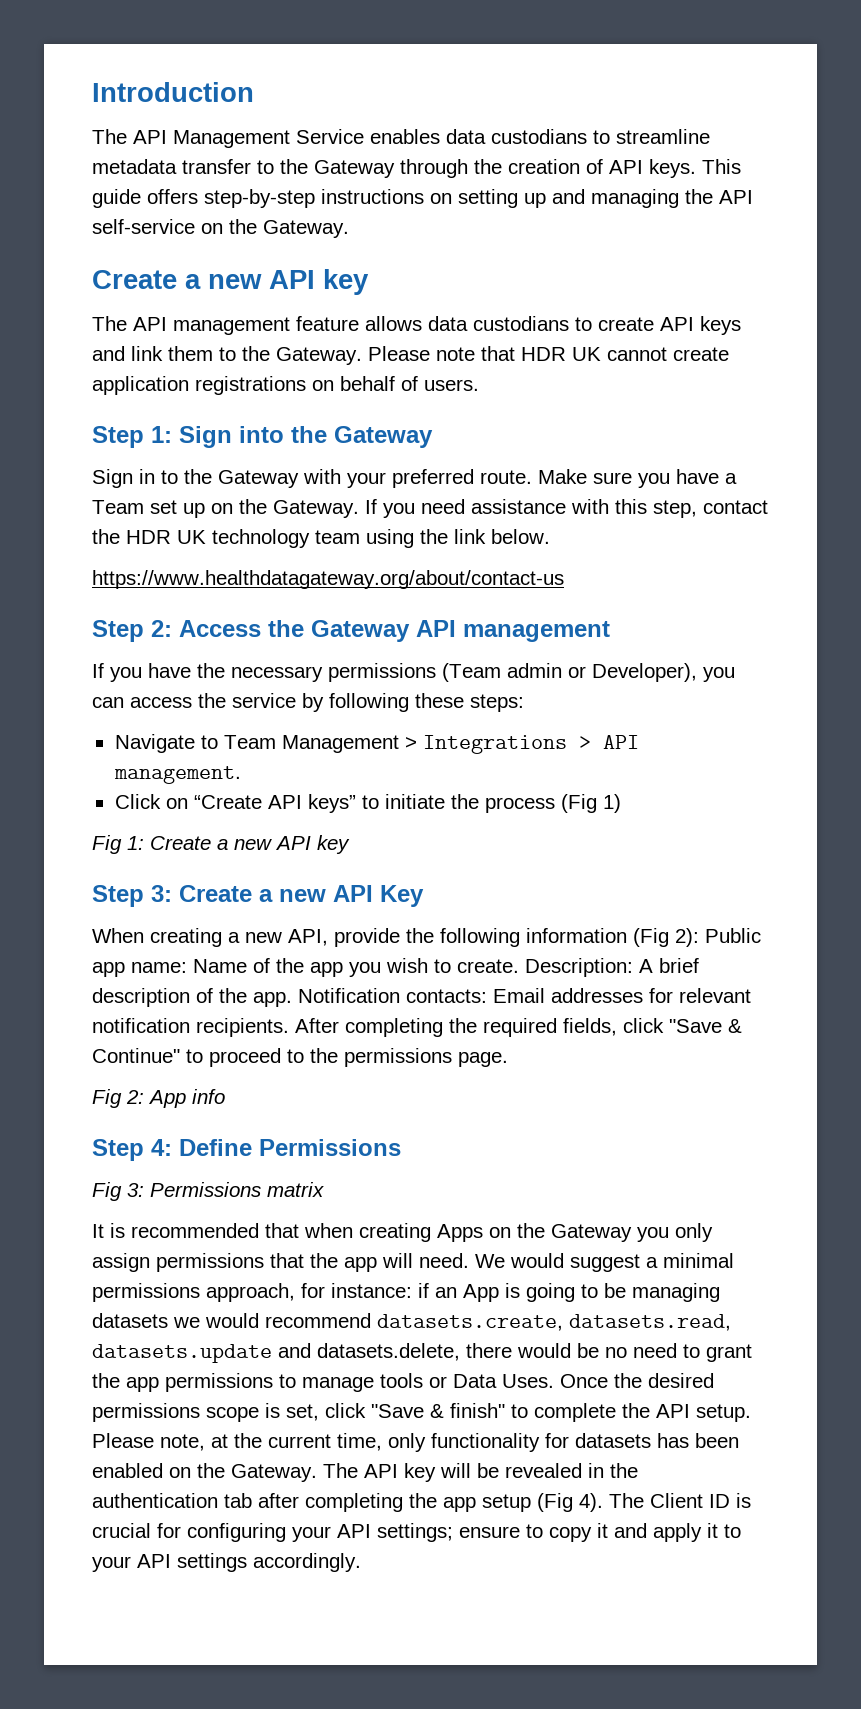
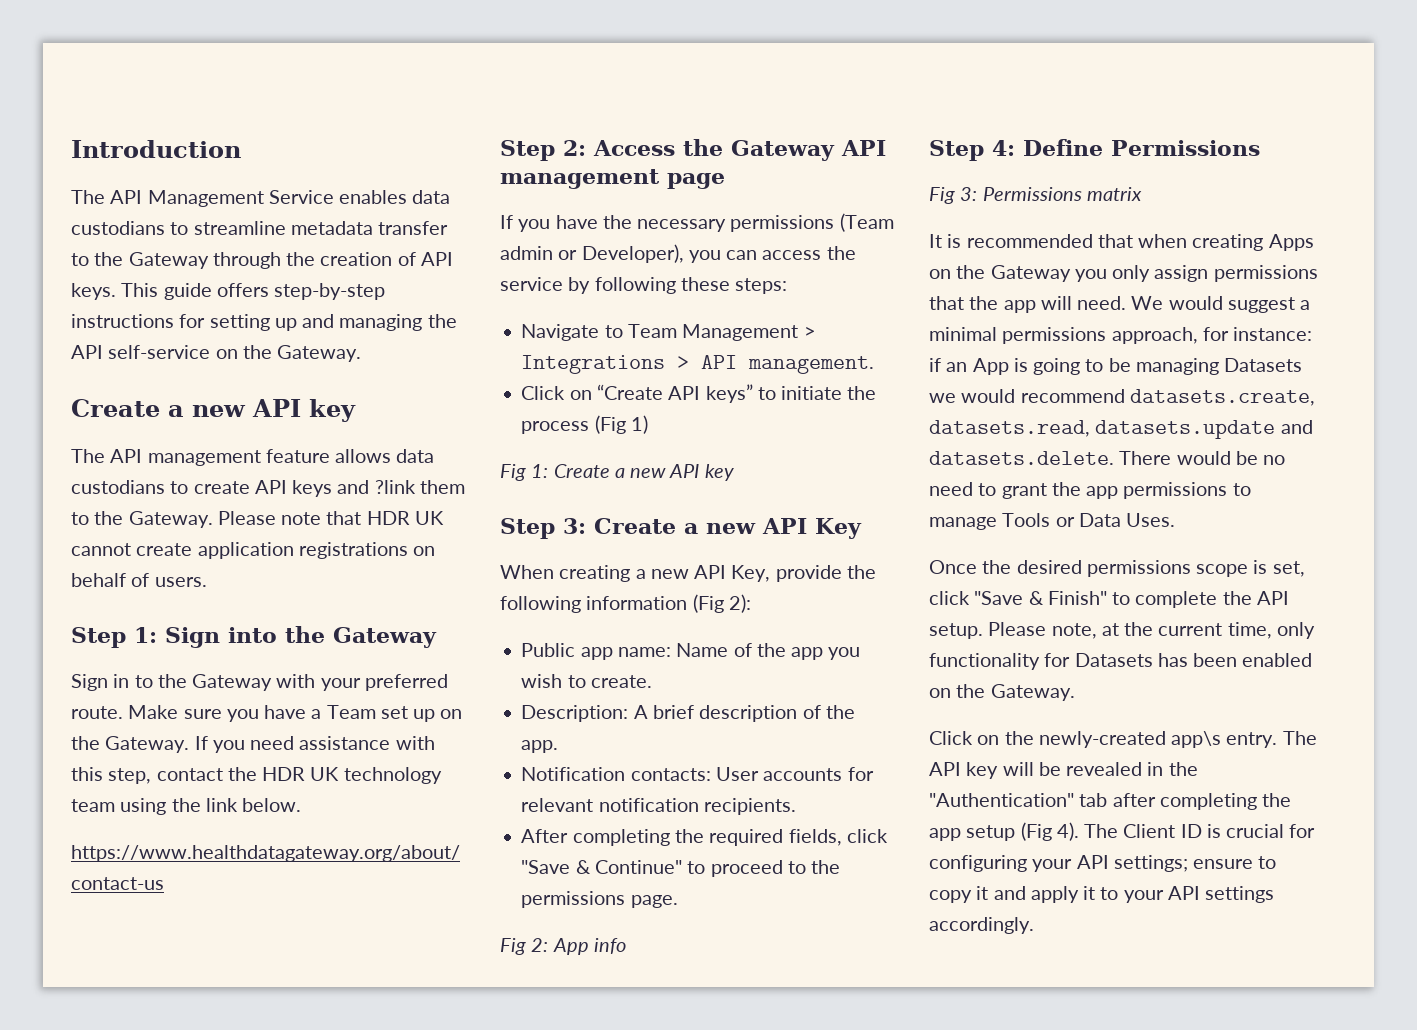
[430,193,452,204] on -> [179,314,206,328] for
[131,346,163,361] link -> [374,480,416,494] ?link
(610, 631) none -> [667,173,725,189] page
[288,929,328,946] API, -> [694,565,771,582] API Key,
(699, 937) none -> (751, 603) //
(519, 966) none -> (652, 681) //
(292, 999) none -> (559, 746) //
[493,988,643,1003] Email addresses -> [715,767,843,781] User accounts
(289, 1027) none -> (796, 806) //
[92,1313,168,1328] datasets -> [1224,358,1303,372] Datasets
[317,1343,512,1361] datasets.delete, there -> [929,451,1172,465] datasets.delete. There
[380,1373,423,1388] tools -> [1002,513,1051,527] Tools
(554, 1381) none -> (1176, 520) //
[450,1403,505,1418] finish" -> [1047,591,1107,605] Finish"
[575,1433,651,1448] datasets -> [1074,653,1153,667] Datasets
(317, 1473) none -> [929,731,1278,748] // Click on the newly-created app\s entry.
[92,1493,218,1508] authentication -> [929,793,1074,807] "Authentication"

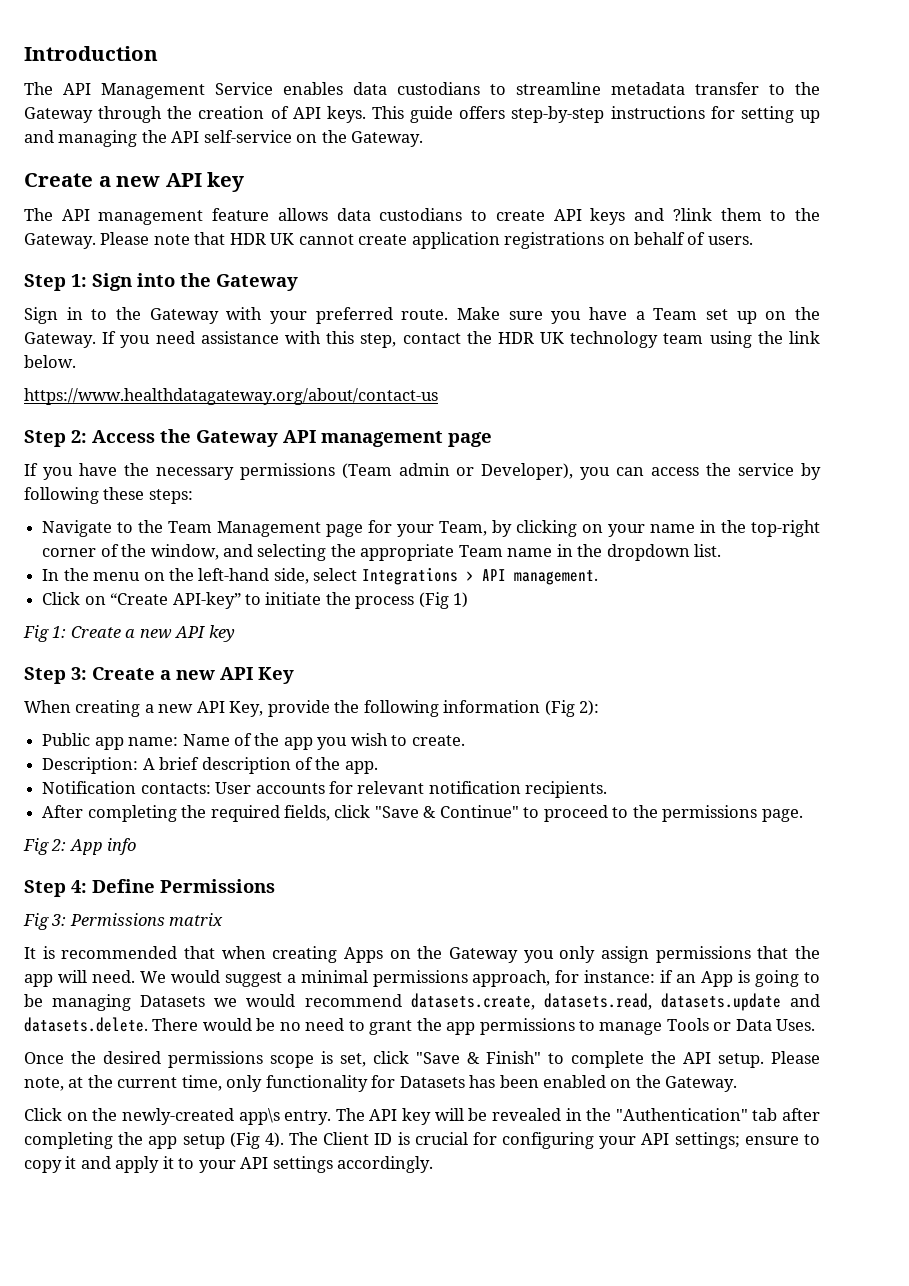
(623, 331) none -> [138,520,164,533] the
[803,326,816,338] > -> [326,520,821,537] [42,544,722,561] [42,568,358,584] page for your Team, by clicking on your name in the top-right corner of the window, and selecting the appropriate Team name in the dropdown list. // In the menu on the left-hand side, select
[668,384,753,403] API keys” -> [172,592,241,609] API-key”

